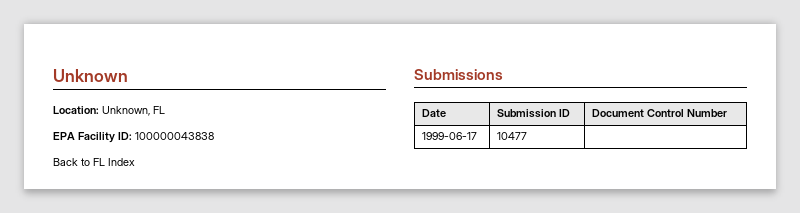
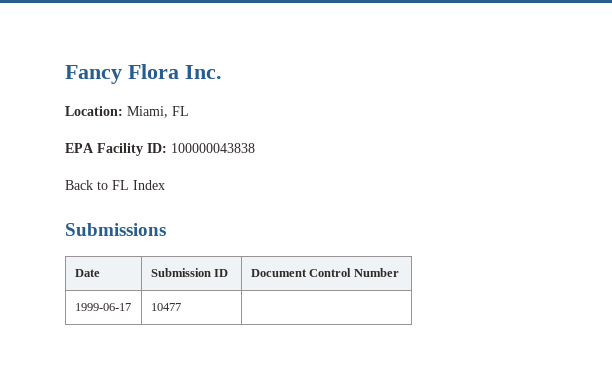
[53,69,128,82] Unknown -> [65,64,222,84] Fancy Flora Inc.
[102,106,150,116] Unknown, -> [127,106,168,118] Miami,

